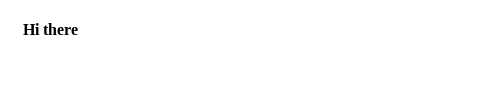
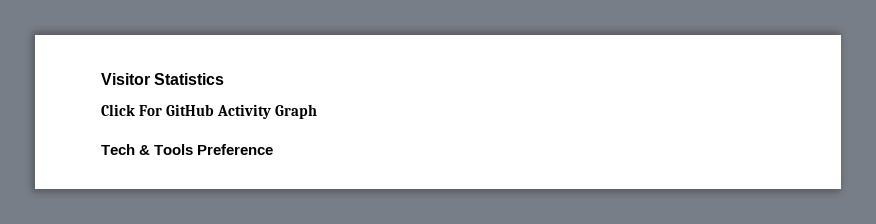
[23,23,79,35] Hi there -> [101,73,225,85] [101,104,317,119] [101,144,274,155] Visitor Statistics // Click For GitHub Activity Graph // Tech & Tools Preference

